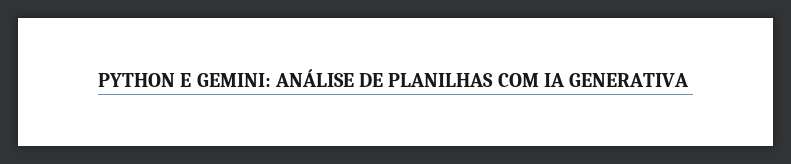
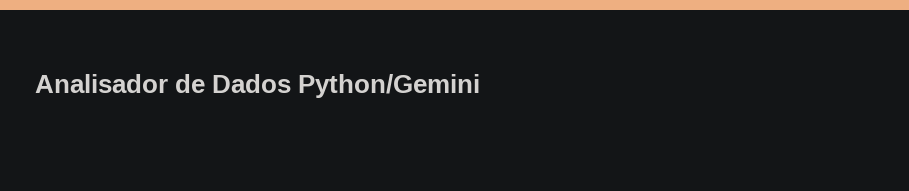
[98,69,690,87] PYTHON E GEMINI: ANÁLISE DE PLANILHAS COM IA GENERATIVA -> [35,74,481,98] Analisador de Dados Python/Gemini

